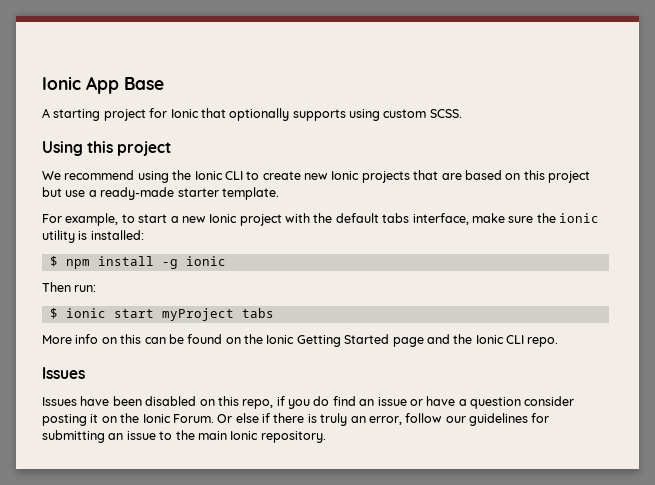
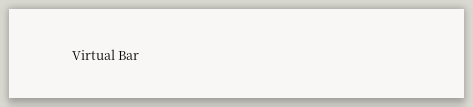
[42,76,164,94] [42,108,462,121] [42,141,172,156] [42,170,590,183] [42,187,279,200] [42,213,599,226] [42,230,144,243] [49,256,226,269] [42,282,97,292] [49,308,274,321] [42,334,559,347] [42,367,85,379] [42,396,575,409] [42,413,550,426] [42,430,326,443] Ionic App Base // A starting project for Ionic that optionally supports using custom SCSS. // Using this project // We recommend using the Ionic CLI to create new Ionic projects that are based on this project but use a ready-made starter template. // For example, to start a new Ionic project with the default tabs interface, make sure the ionic utility is installed: // $ npm install -g ionic // Then run: // $ ionic start myProject tabs // More info on this can be found on the Ionic Getting Started page and the Ionic CLI repo. // Issues // Issues have been disabled on this repo, if you do find an issue or have a question consider posting it on the Ionic Forum. Or else if there is truly an error, follow our guidelines for submitting an issue to the main Ionic repository. -> [72,49,140,60] Virtual Bar

